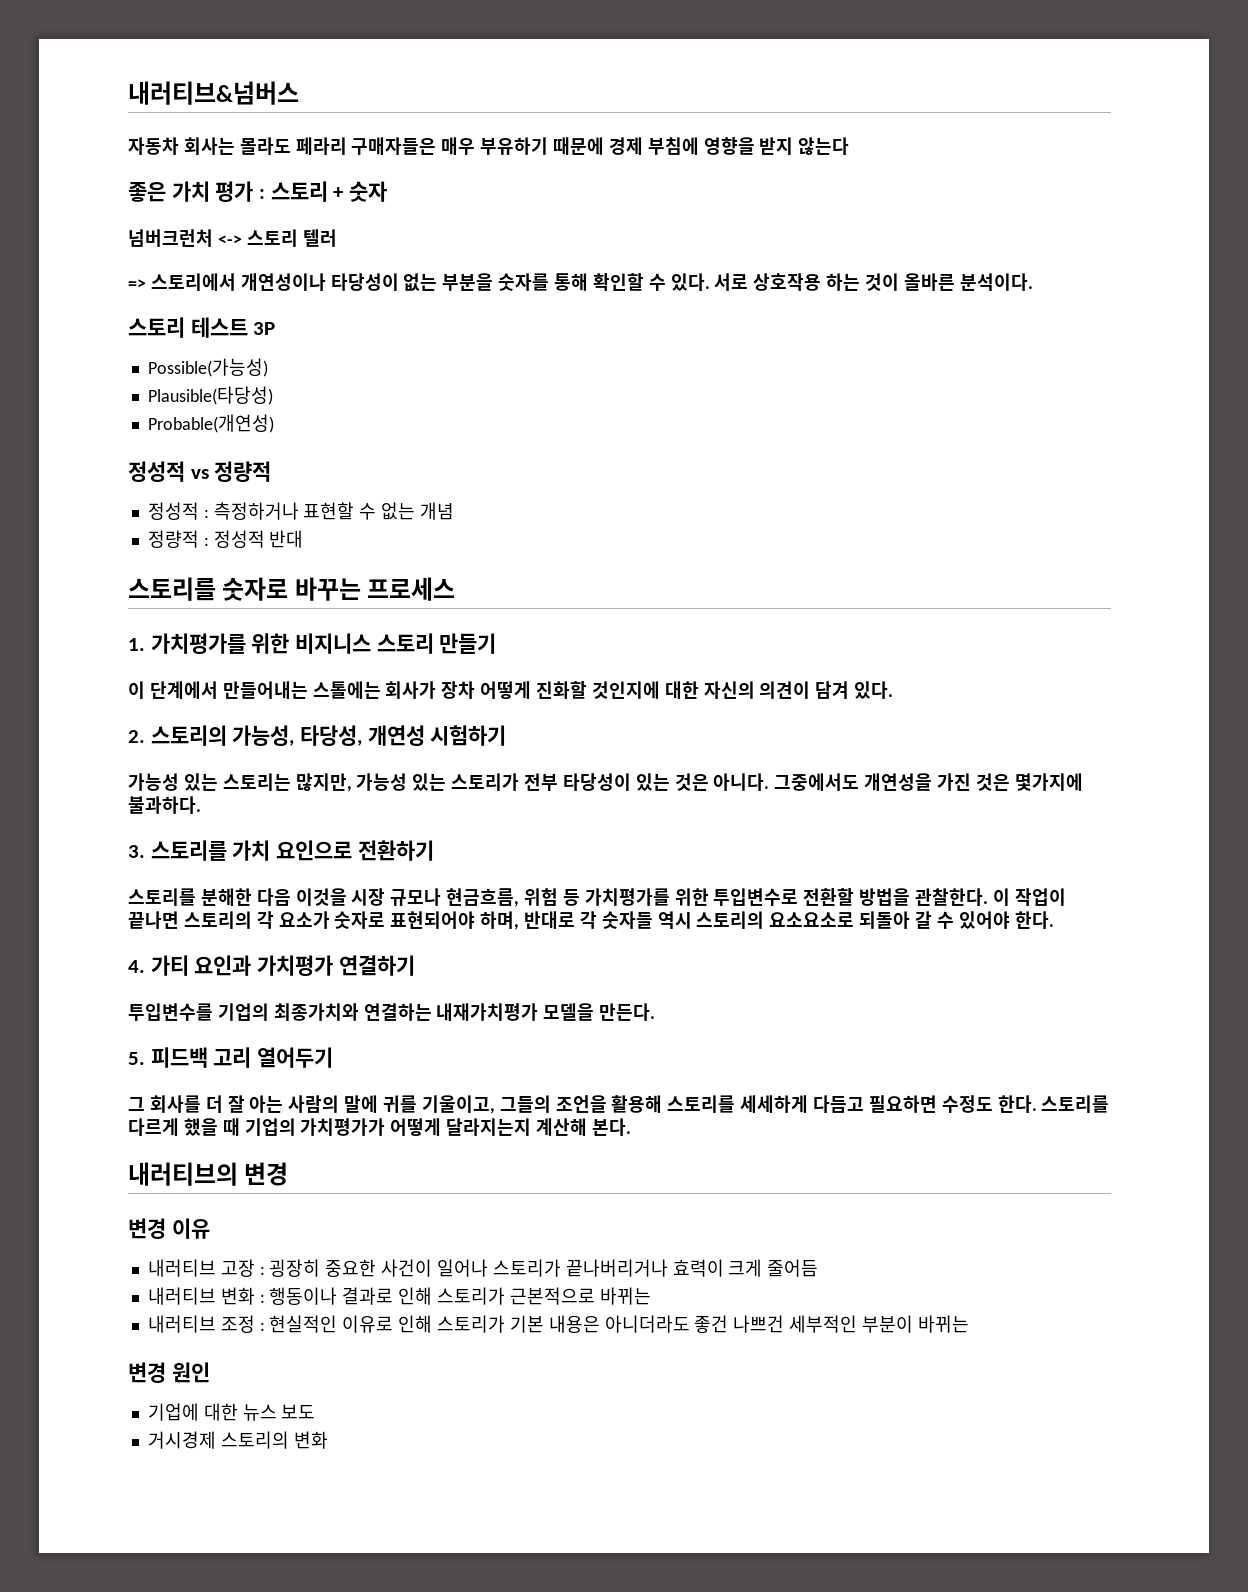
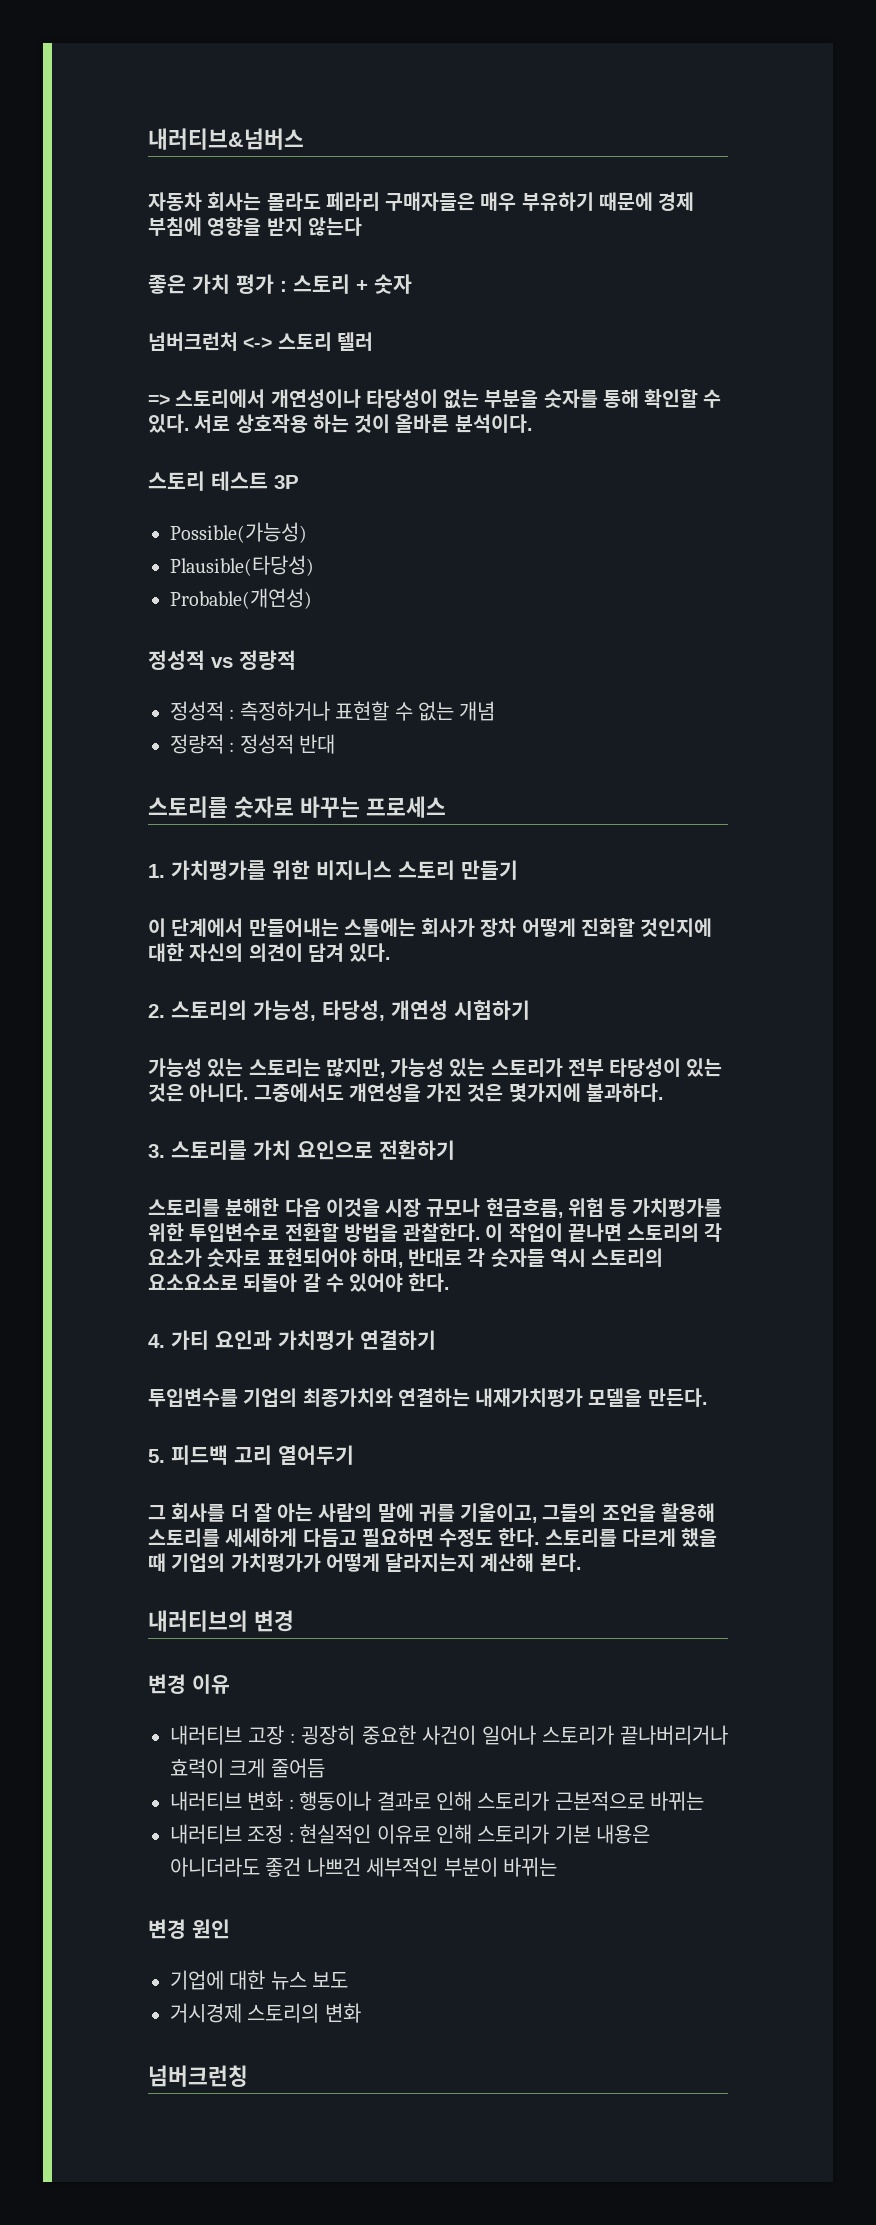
(328, 1440) none -> [148,2065,248,2087] // 넘버크런칭

